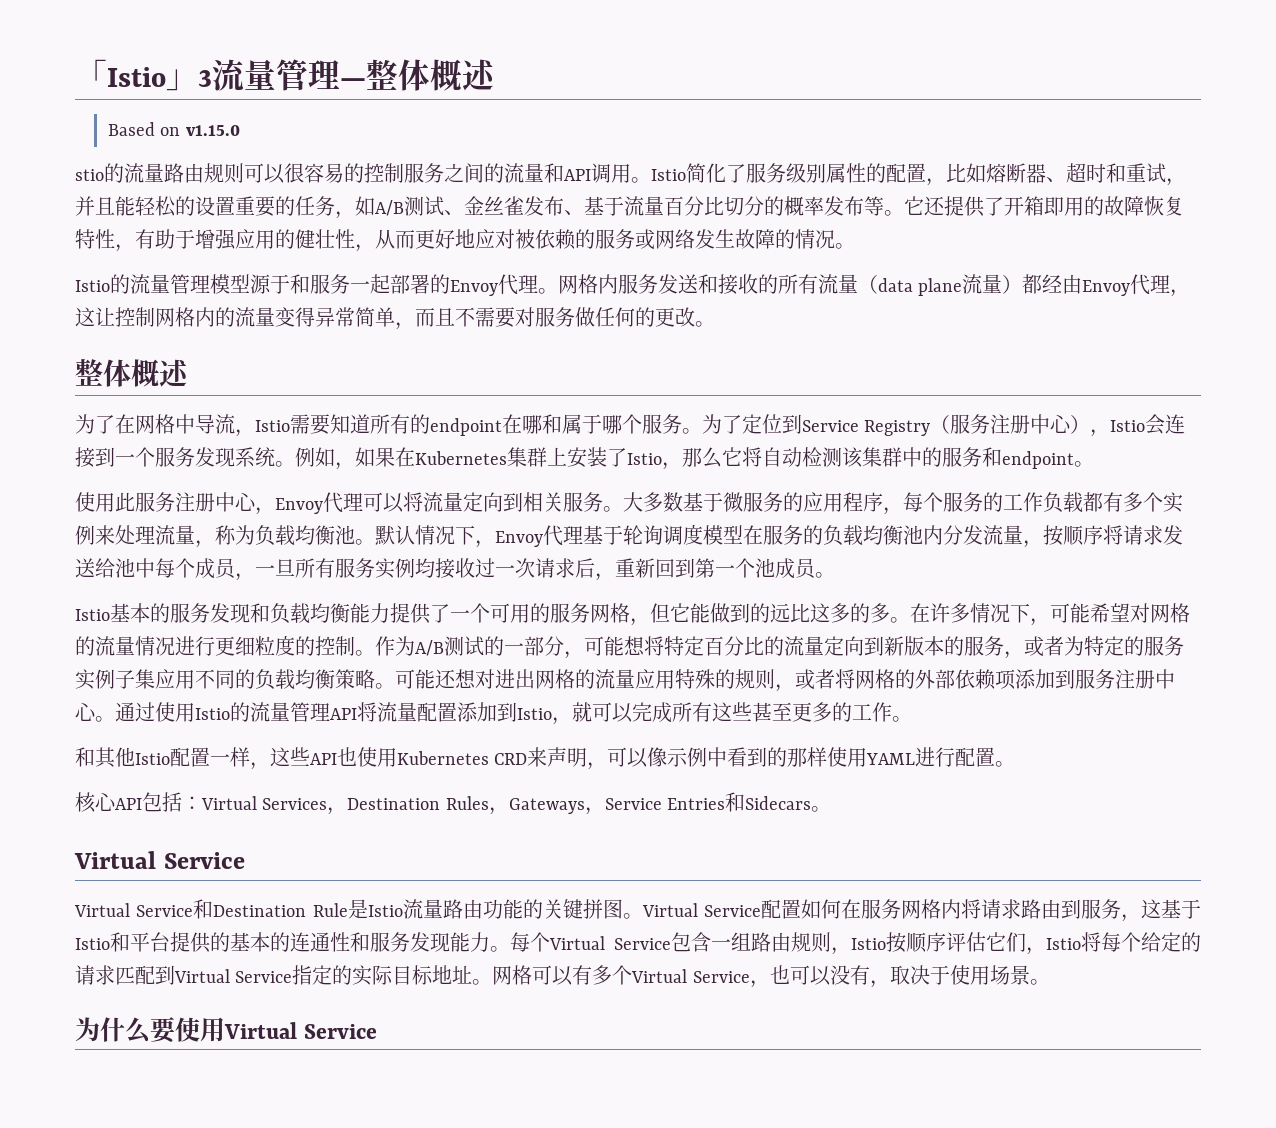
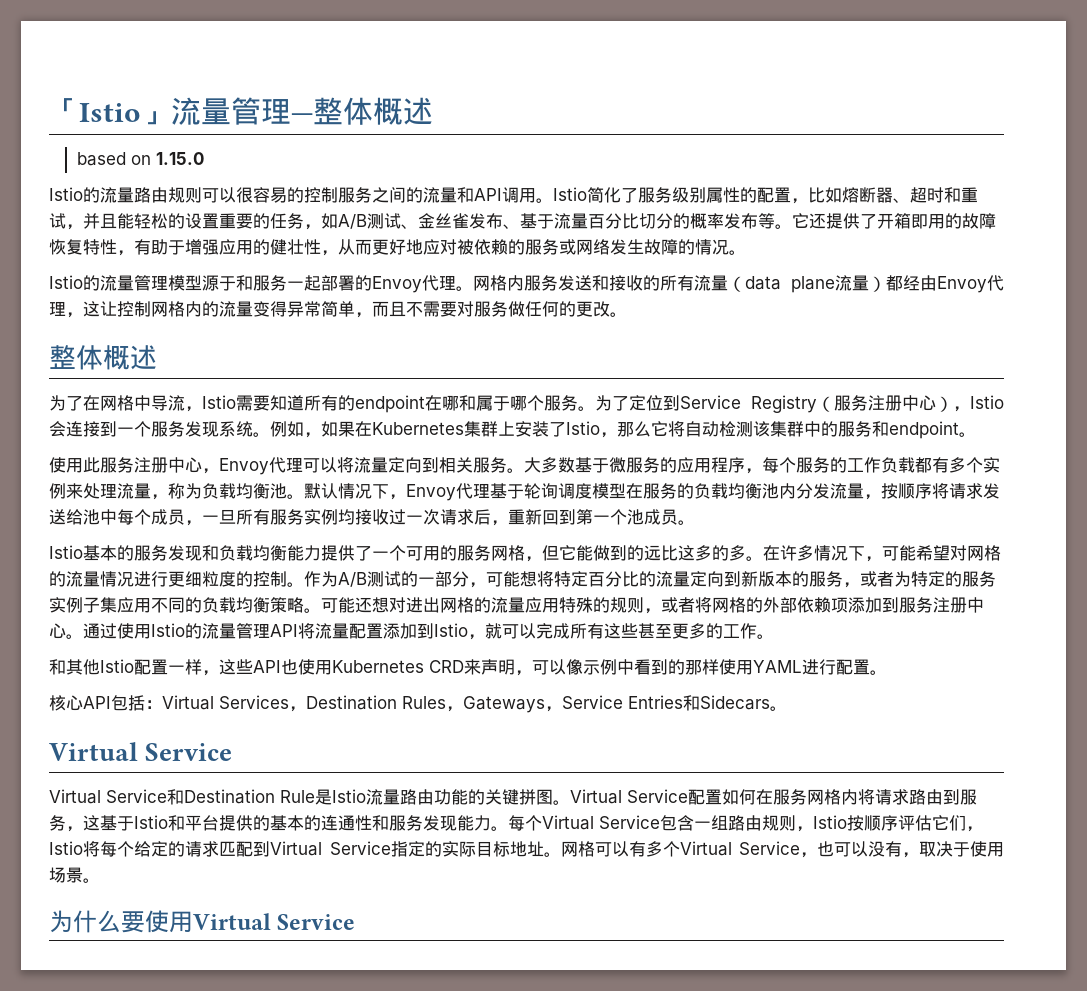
[198,70,212,87] 3 -> (171, 118) none
[108,122,240,136] [75,169,104,181] Based on v1.15.0 // stio -> [76,152,204,166] [49,187,83,201] based on 1.15.0 // Istio

